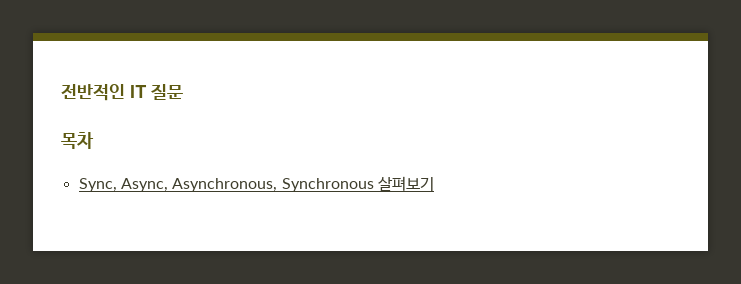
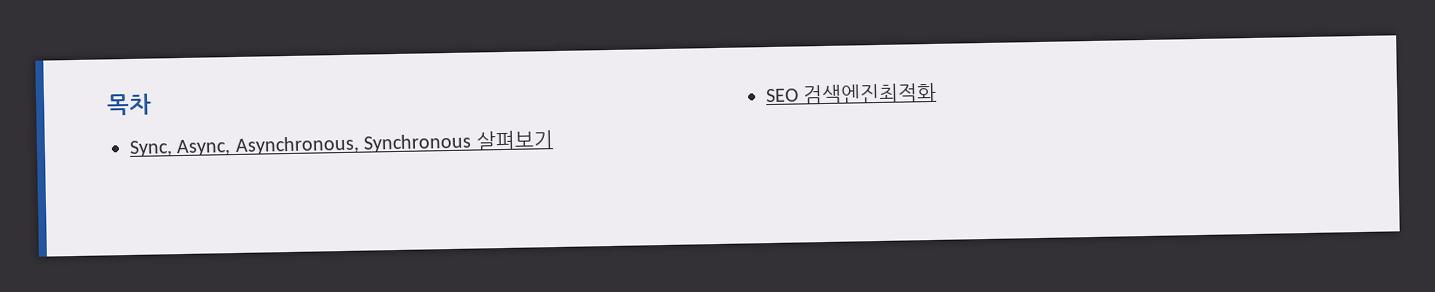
[61,84,184,101] 전반적인 IT 질문 // -> (106, 104) none
(434, 183) none -> [765,82,938,105] // SEO 검색엔진최적화

